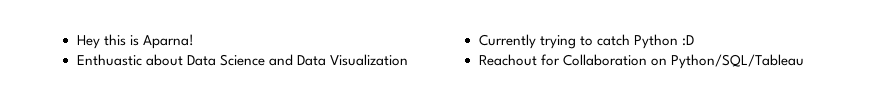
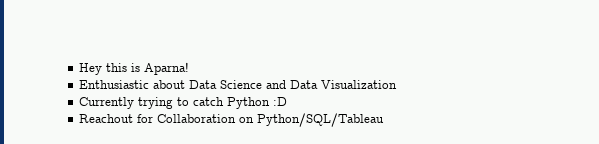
[76,54,142,66] Enthuastic -> [79,80,150,89] Enthusiastic

